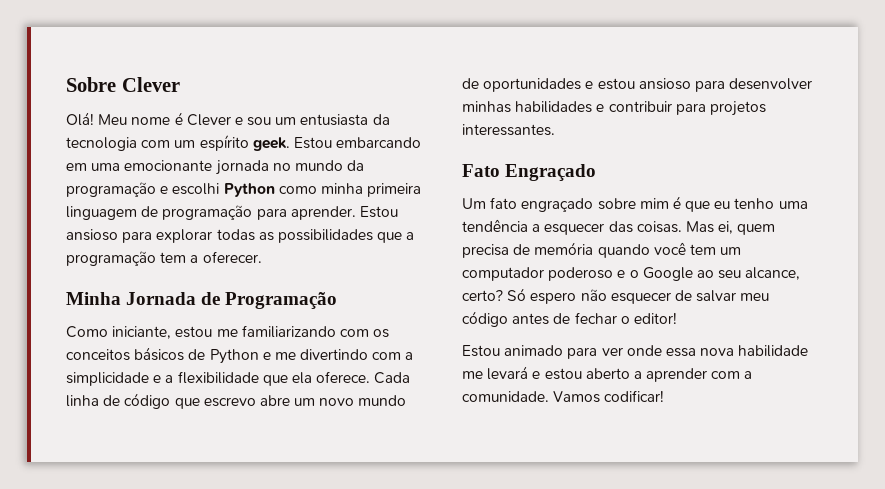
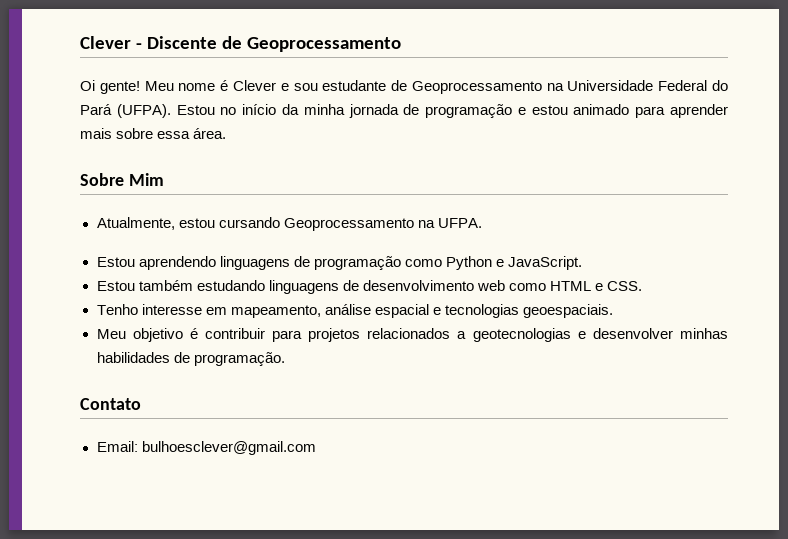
[66,77,180,92] [66,112,94,126] Sobre Clever // Olá! -> [80,36,401,52] [80,80,140,94] Clever - Discente de Geoprocessamento // Oi gente!
[275,114,390,126] [66,135,422,151] [66,160,365,175] [66,182,422,197] [66,205,398,220] [66,229,415,243] [66,251,262,266] [66,292,338,309] [66,325,390,339] [66,347,414,364] [66,371,411,386] [66,393,407,409] [462,78,813,92] [462,101,766,116] [462,124,555,136] [462,164,597,181] [462,196,808,212] [462,219,776,235] [462,242,742,258] [462,267,801,281] [462,288,770,304] [462,311,677,327] [462,345,809,359] [462,366,753,382] [462,390,665,403] um entusiasta da tecnologia com um espírito geek. Estou embarcando em uma emocionante jornada no mundo da programação e escolhi Python como minha primeira linguagem de programação para aprender. Estou ansioso para explorar todas as possibilidades que a programação tem a oferecer. // Minha Jornada de Programação // Como iniciante, estou me familiarizando com os conceitos básicos de Python e me divertindo com a simplicidade e a flexibilidade que ela oferece. Cada linha de código que escrevo abre um novo mundo de oportunidades e estou ansioso para desenvolver minhas habilidades e contribuir para projetos interessantes. // Fato Engraçado // Um fato engraçado sobre mim é que eu tenho uma tendência a esquecer das coisas. Mas ei, quem precisa de memória quando você tem um computador poderoso e o Google ao seu alcance, certo? Só espero não esquecer de salvar meu código antes de fechar o editor! // Estou animado para ver onde essa nova habilidade me levará e estou aberto a aprender com a comunidade. Vamos codificar! -> [322,80,728,94] [80,104,728,118] [80,128,227,139] [80,173,164,186] [96,217,482,231] [96,256,582,270] [96,280,642,294] [96,304,613,318] [96,328,728,342] [96,352,285,366] [80,398,141,410] [96,441,316,455] estudante de Geoprocessamento na Universidade Federal do Pará (UFPA). Estou no início da minha jornada de programação e estou animado para aprender mais sobre essa área. // Sobre Mim // Atualmente, estou cursando Geoprocessamento na UFPA. // Estou aprendendo linguagens de programação como Python e JavaScript. // Estou também estudando linguagens de desenvolvimento web como HTML e CSS. // Tenho interesse em mapeamento, análise espacial e tecnologias geoespaciais. // Meu objetivo é contribuir para projetos relacionados a geotecnologias e desenvolver minhas habilidades de programação. // Contato // Email: bulhoesclever@gmail.com

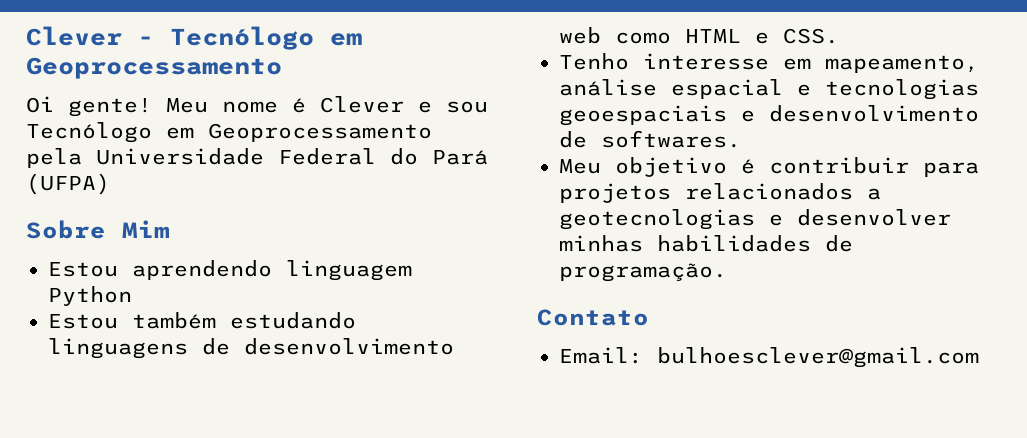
[146,36,242,49] Discente de -> [170,26,362,50] Tecnólogo em
[322,80,728,94] [80,104,728,118] [80,128,227,139] [80,173,164,186] [96,217,482,231] [96,256,442,270] estudante de Geoprocessamento na Universidade Federal do Pará (UFPA). Estou no início da minha jornada de programação e estou animado para aprender mais sobre essa área. // Sobre Mim // Atualmente, estou cursando Geoprocessamento na UFPA. // Estou aprendendo linguagens de programação como -> [26,122,432,143] [26,148,488,168] [26,173,110,195] [26,220,170,239] [48,260,412,281] Tecnólogo em Geoprocessamento pela Universidade Federal do Pará (UFPA) // Sobre Mim // Estou aprendendo linguagem
[495,256,582,270] e JavaScript. -> (132, 296) none
[522,304,613,318] geoespaciais. -> [559,105,979,126] [559,130,741,148] geoespaciais e desenvolvimento de softwares.

